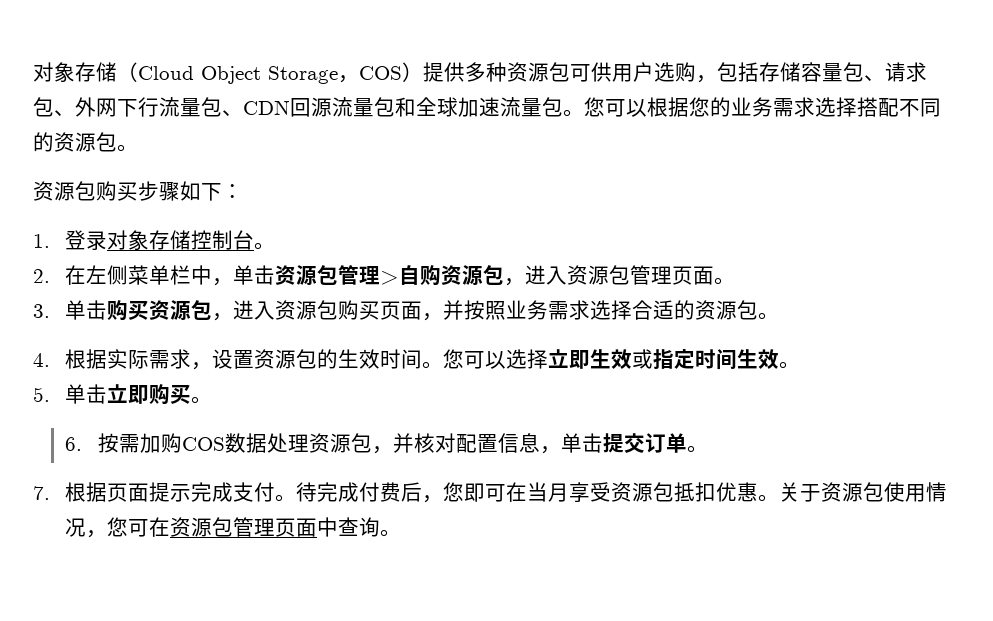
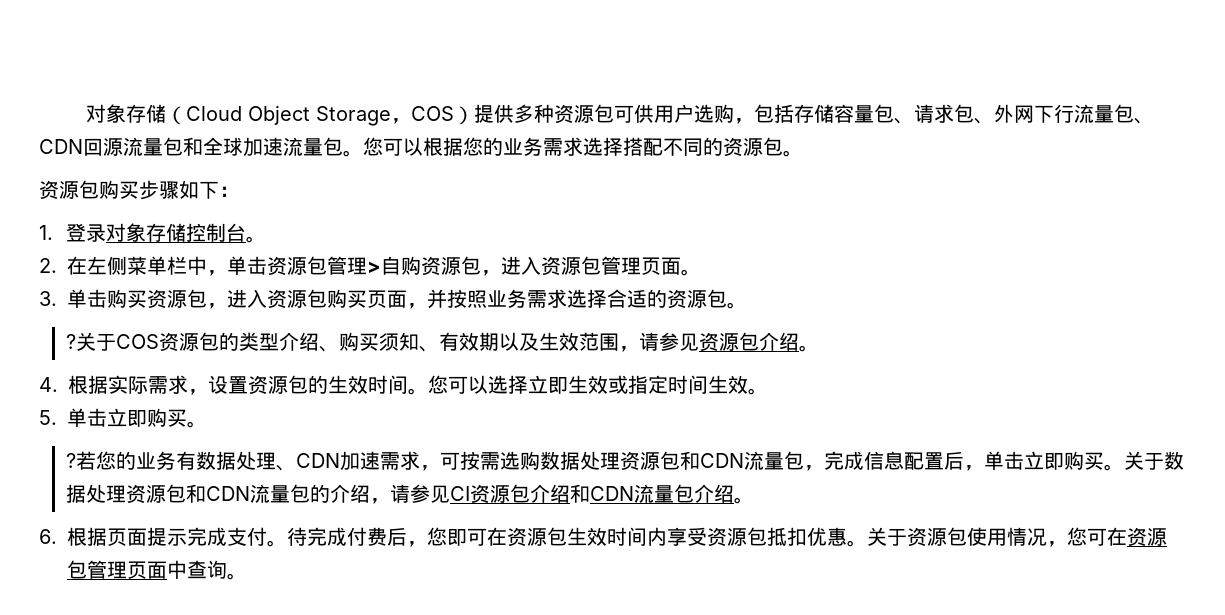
(780, 316) none -> [65,332,819,352] // ?关于COS资源包的类型介绍、购买须知、有效期以及生效范围，请参见资源包介绍。
[65,433,708,454] [33,486,50,500] 6.按需加购COS数据处理资源包，并核对配置信息，单击提交订单。 // 7. -> [65,451,1184,471] [65,484,754,504] [39,529,57,544] ?若您的业务有数据处理、CDN加速需求，可按需选购数据处理资源包和CDN流量包，完成信息配置后，单击立即购买。关于数据处理资源包和CDN流量包的介绍，请参见CI资源包介绍和CDN流量包介绍。 // 6.
[527,482,570,502] 当月 -> [507,527,667,547] 资源包生效时间内

